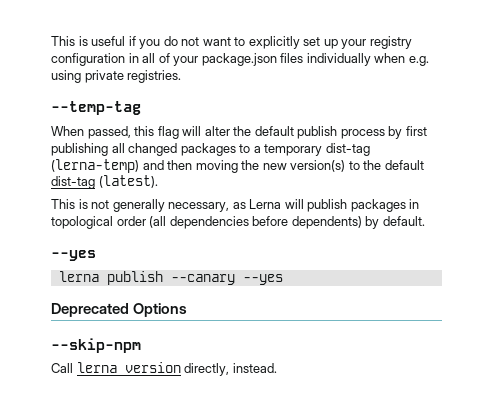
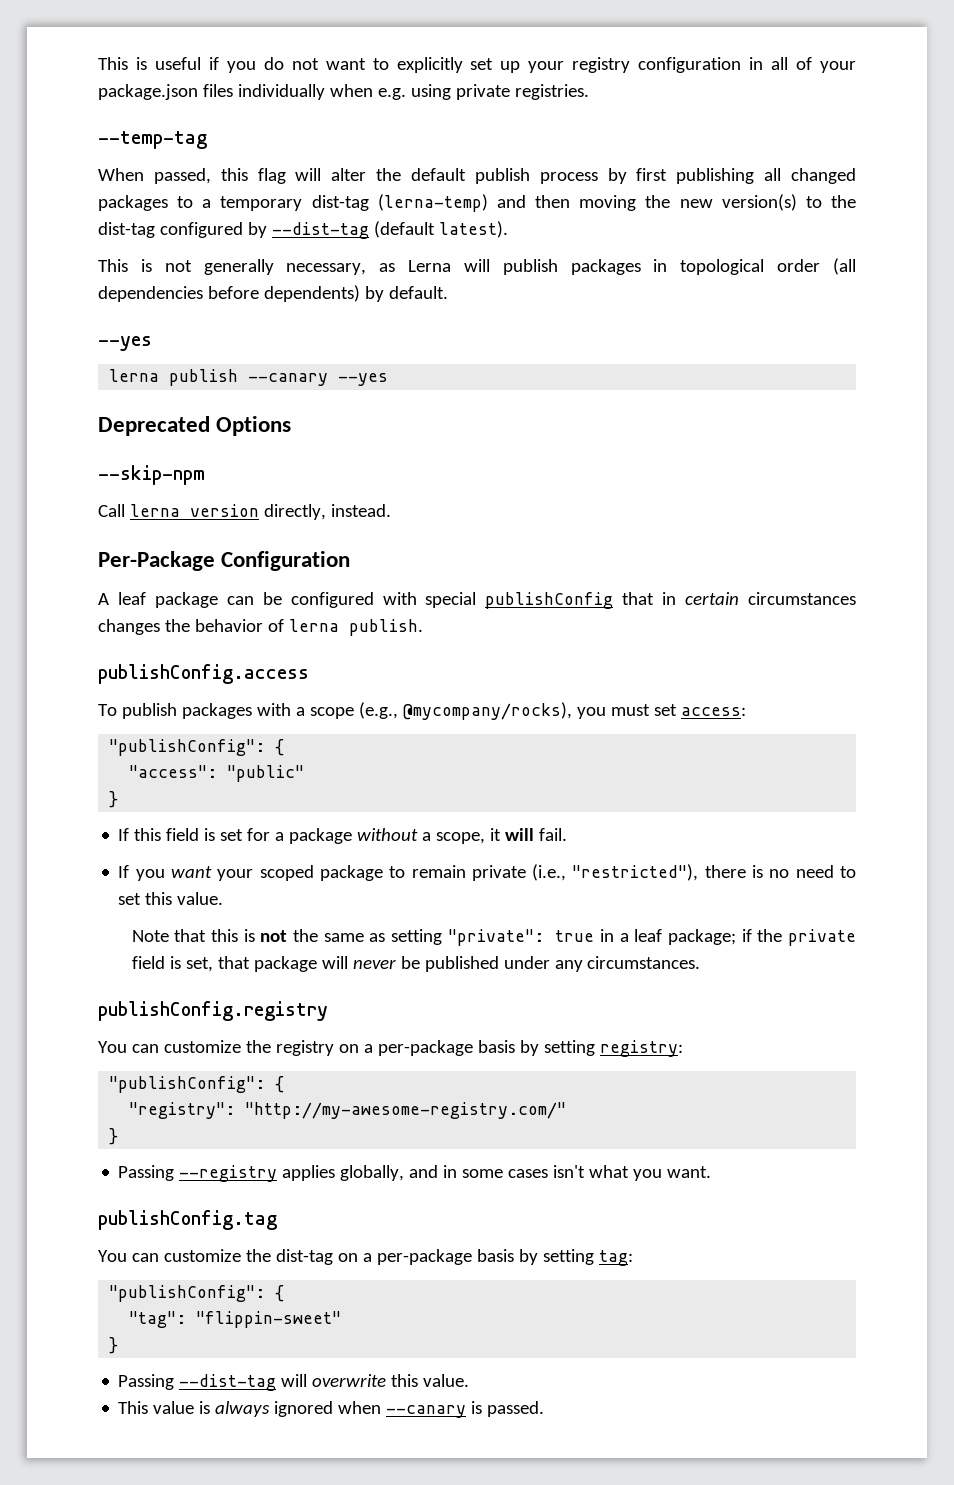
[384,160,424,170] [51,175,158,189] default dist-tag (latest). -> [98,221,508,239] dist-tag configured by --dist-tag (default latest).
(277, 368) none -> [98,551,351,571] [98,592,856,609] [98,619,423,636] [98,664,309,684] [98,702,746,720] [109,739,285,756] [129,765,305,782] [109,791,119,808] [118,828,568,844] [118,864,856,881] [118,892,224,905] [131,929,856,946] [131,956,701,972] [98,1001,328,1021] [98,1040,683,1057] [109,1076,285,1093] [129,1102,567,1119] [109,1128,119,1145] [118,1165,712,1182] [98,1210,277,1230] [98,1249,633,1266] [109,1285,285,1302] [129,1311,342,1328] [109,1337,119,1354] [118,1374,470,1391] [118,1401,545,1418] // Per-Package Configuration // A leaf package can be configured with special publishConfig that in certain circumstances changes the behavior of lerna publish. // publishConfig.access // To publish packages with a scope (e.g., @mycompany/rocks), you must set access: // "publishConfig": { // "access": "public" // } // If this field is set for a package without a scope, it will fail. // If you want your scoped package to remain private (i.e., "restricted"), there is no need to set this value. // Note that this is not the same as setting "private": true in a leaf package; if the private field is set, that package will never be published under any circumstances. // publishConfig.registry // You can customize the registry on a per-package basis by setting registry: // "publishConfig": { // "registry": "http://my-awesome-registry.com/" // } // Passing --registry applies globally, and in some cases isn't what you want. // publishConfig.tag // You can customize the dist-tag on a per-package basis by setting tag: // "publishConfig": { // "tag": "flippin-sweet" // } // Passing --dist-tag will overwrite this value. // This value is always ignored when --canary is passed.

